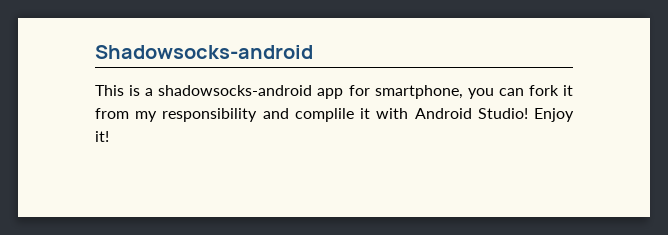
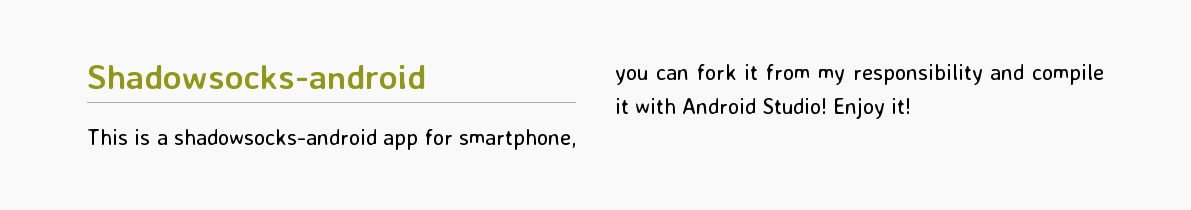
[294,108,354,122] complile -> [1032,64,1104,85] compile

